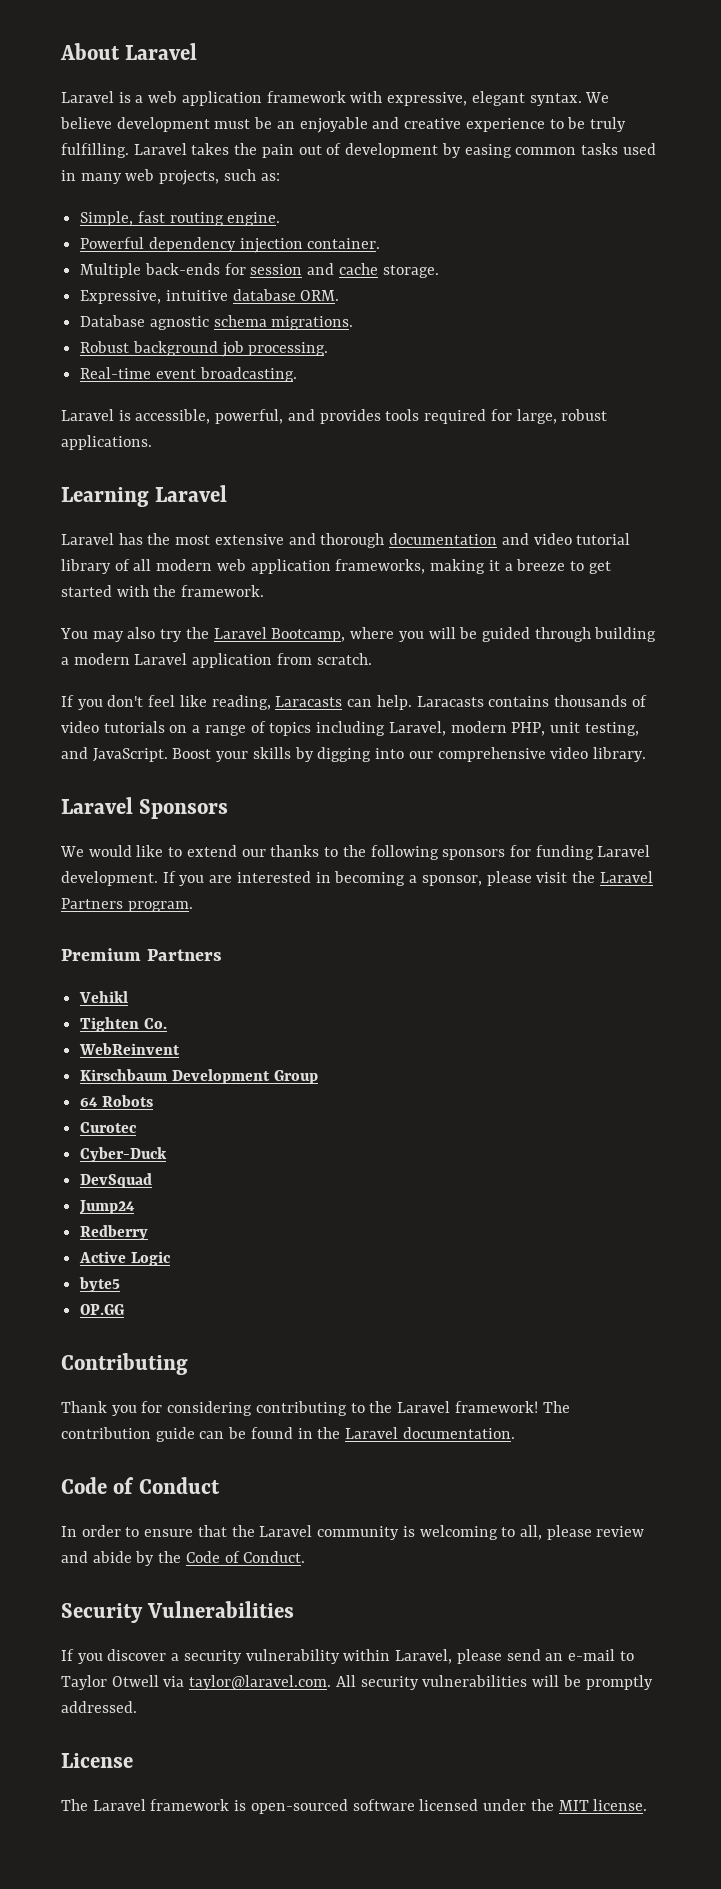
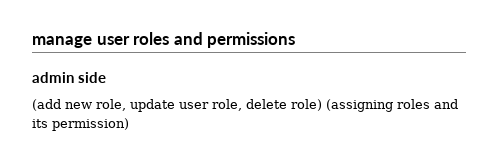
[60,43,198,60] [61,91,610,106] [60,117,626,133] [61,143,656,158] [61,169,280,185] [80,211,281,226] [80,237,381,253] [80,263,439,278] [80,289,340,304] [80,315,354,330] [80,341,329,357] [80,367,297,382] [61,409,608,424] [61,435,152,450] [61,485,228,507] [61,533,631,548] [61,559,611,574] [61,585,265,597] [60,627,657,642] [61,653,372,668] [61,695,647,710] [61,721,639,736] [61,747,646,762] [61,797,229,819] [60,845,651,860] [61,871,653,886] [61,898,193,912] [61,948,222,961] [79,991,129,1003] [80,1017,167,1032] [79,1043,181,1055] [80,1069,318,1084] [80,1095,153,1107] [80,1122,137,1133] [80,1147,168,1162] [80,1173,153,1188] [79,1200,136,1214] [80,1225,149,1240] [79,1251,170,1266] [79,1277,121,1292] [80,1304,126,1315] [61,1353,188,1375] [61,1401,570,1416] [61,1427,515,1442] [61,1477,220,1494] [61,1525,645,1540] [61,1551,306,1566] [61,1601,295,1623] [61,1649,634,1664] [61,1675,653,1690] [61,1701,137,1713] [61,1753,133,1768] [61,1799,648,1814] About Laravel // Laravel is a web application framework with expressive, elegant syntax. We believe development must be an enjoyable and creative experience to be truly fulfilling. Laravel takes the pain out of development by easing common tasks used in many web projects, such as: // Simple, fast routing engine. // Powerful dependency injection container. // Multiple back-ends for session and cache storage. // Expressive, intuitive database ORM. // Database agnostic schema migrations. // Robust background job processing. // Real-time event broadcasting. // Laravel is accessible, powerful, and provides tools required for large, robust applications. // Learning Laravel // Laravel has the most extensive and thorough documentation and video tutorial library of all modern web application frameworks, making it a breeze to get started with the framework. // You may also try the Laravel Bootcamp, where you will be guided through building a modern Laravel application from scratch. // If you don't feel like reading, Laracasts can help. Laracasts contains thousands of video tutorials on a range of topics including Laravel, modern PHP, unit testing, and JavaScript. Boost your skills by digging into our comprehensive video library. // Laravel Sponsors // We would like to extend our thanks to the following sponsors for funding Laravel development. If you are interested in becoming a sponsor, please visit the Laravel Partners program. // Premium Partners // Vehikl // Tighten Co. // WebReinvent // Kirschbaum Development Group // 64 Robots // Curotec // Cyber-Duck // DevSquad // Jump24 // Redberry // Active Logic // byte5 // OP.GG // Contributing // Thank you for considering contributing to the Laravel framework! The contribution guide can be found in the Laravel documentation. // Code of Conduct // In order to ensure that the Laravel community is welcoming to all, please review and abide by the Code of Conduct. // Security Vulnerabilities // If you discover a security vulnerability within Laravel, please send an e-mail to Taylor Otwell via taylor@laravel.com. All security vulnerabilities will be promptly addressed. // License // The Laravel framework is open-sourced software licensed under the MIT license. -> [32,32,296,48] [32,72,106,83] [32,99,458,112] [32,118,129,131] manage user roles and permissions // admin side // (add new role, update user role, delete role) (assigning roles and its permission)

